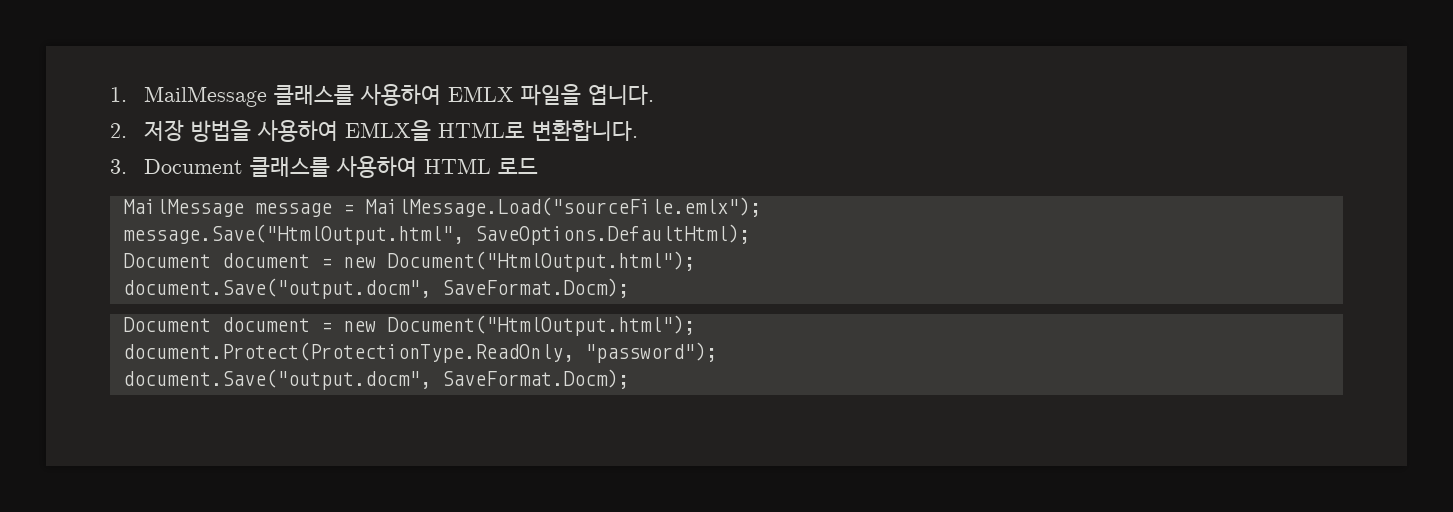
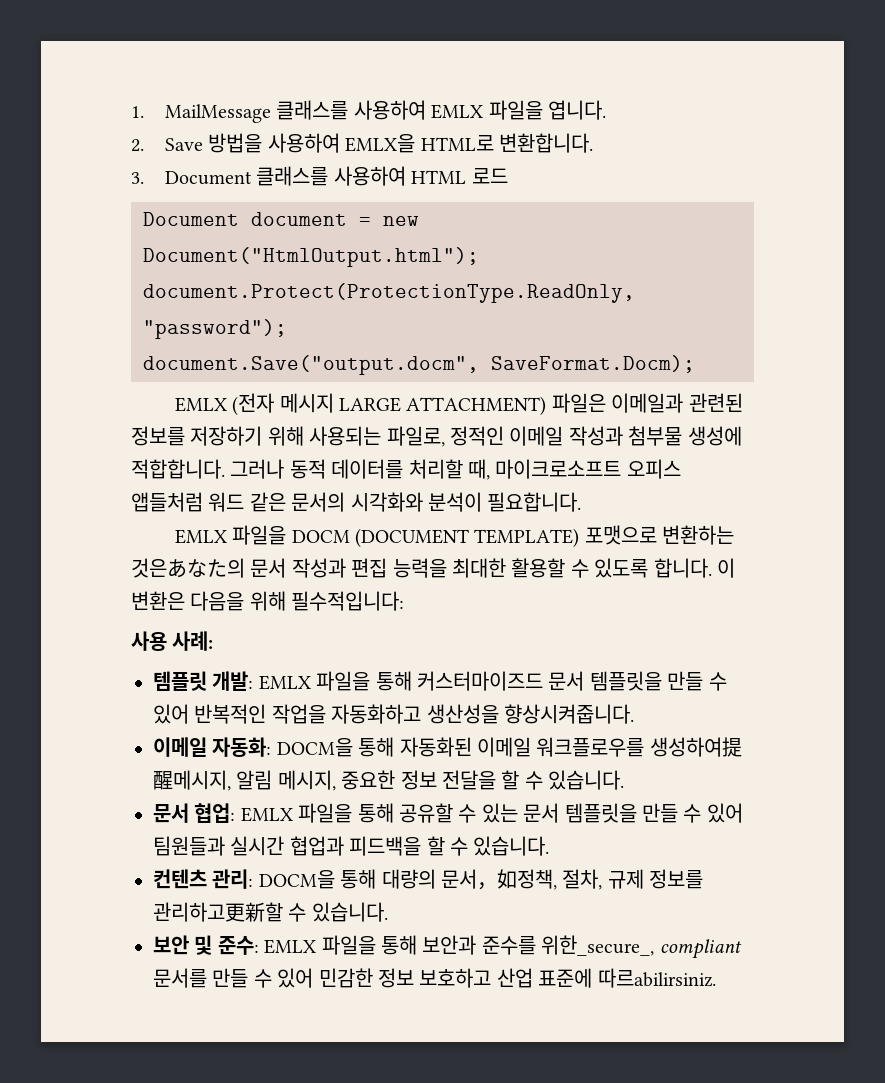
[144,120,185,141] 저장 -> [165,138,204,151] Save
[122,197,761,217] [122,224,750,245] [122,251,695,272] [122,278,629,299] // MailMessage message = MailMessage.Load("sourceFile.emlx"); // message.Save("HtmlOutput.html", SaveOptions.DefaultHtml); // Document document = new Document("HtmlOutput.html"); // document.Save("output.docm", SaveFormat.Docm); -> (508, 176) none
(629, 379) none -> [174,393,743,416] [131,426,742,447] [131,459,681,480] [131,492,582,512] [174,525,735,548] [131,558,735,578] [131,591,405,611] [131,631,214,651] [153,671,727,691] [153,704,634,724] [153,737,742,757] [153,770,625,791] [153,803,743,823] [153,836,550,856] [153,869,704,890] [153,902,388,922] [153,935,742,959] [153,968,716,988] // EMLX (전자 메시지 LARGE ATTACHMENT) 파일은 이메일과 관련된 정보를 저장하기 위해 사용되는 파일로, 정적인 이메일 작성과 첨부물 생성에 적합합니다. 그러나 동적 데이터를 처리할 때, 마이크로소프트 오피스 앱들처럼 워드 같은 문서의 시각화와 분석이 필요합니다. // EMLX 파일을 DOCM (DOCUMENT TEMPLATE) 포맷으로 변환하는 것은あなた의 문서 작성과 편집 능력을 최대한 활용할 수 있도록 합니다. 이 변환은 다음을 위해 필수적입니다: // 사용 사례: // 템플릿 개발: EMLX 파일을 통해 커스터마이즈드 문서 템플릿을 만들 수 있어 반복적인 작업을 자동화하고 생산성을 향상시켜줍니다. // 이메일 자동화: DOCM을 통해 자동화된 이메일 워크플로우를 생성하여提醒메시지, 알림 메시지, 중요한 정보 전달을 할 수 있습니다. // 문서 협업: EMLX 파일을 통해 공유할 수 있는 문서 템플릿을 만들 수 있어 팀원들과 실시간 협업과 피드백을 할 수 있습니다. // 컨텐츠 관리: DOCM을 통해 대량의 문서，如정책, 절차, 규제 정보를 관리하고更新할 수 있습니다. // 보안 및 준수: EMLX 파일을 통해 보안과 준수를 위한_secure_, compliant 문서를 만들 수 있어 민감한 정보 보호하고 산업 표준에 따르abilirsiniz.

